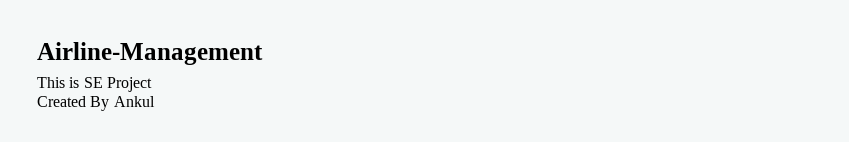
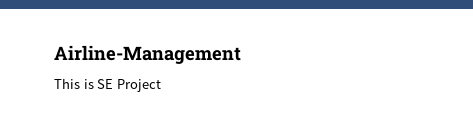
[37,96,155,111] // Created By Ankul -> (161, 85) none

